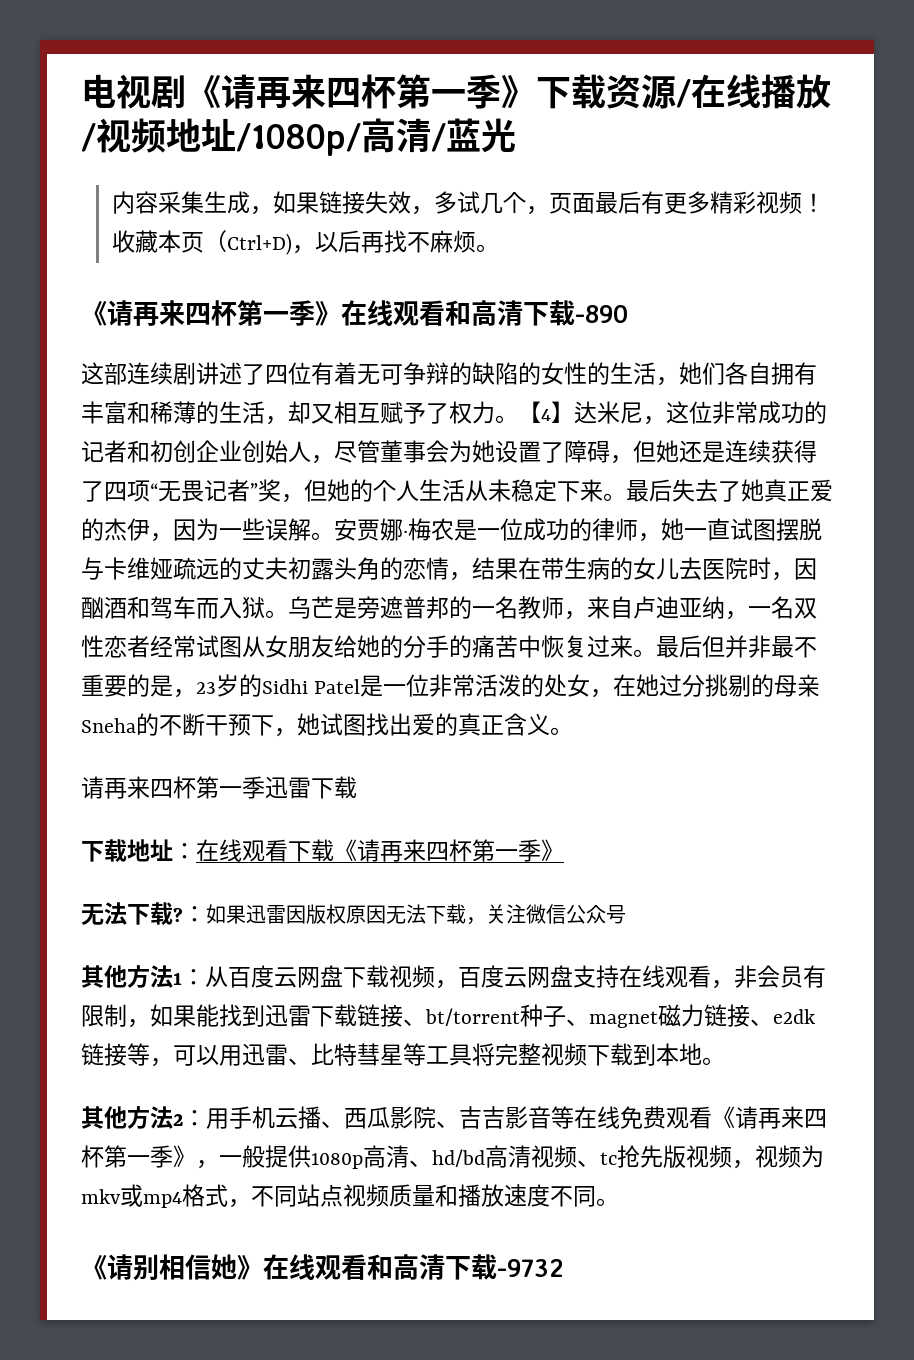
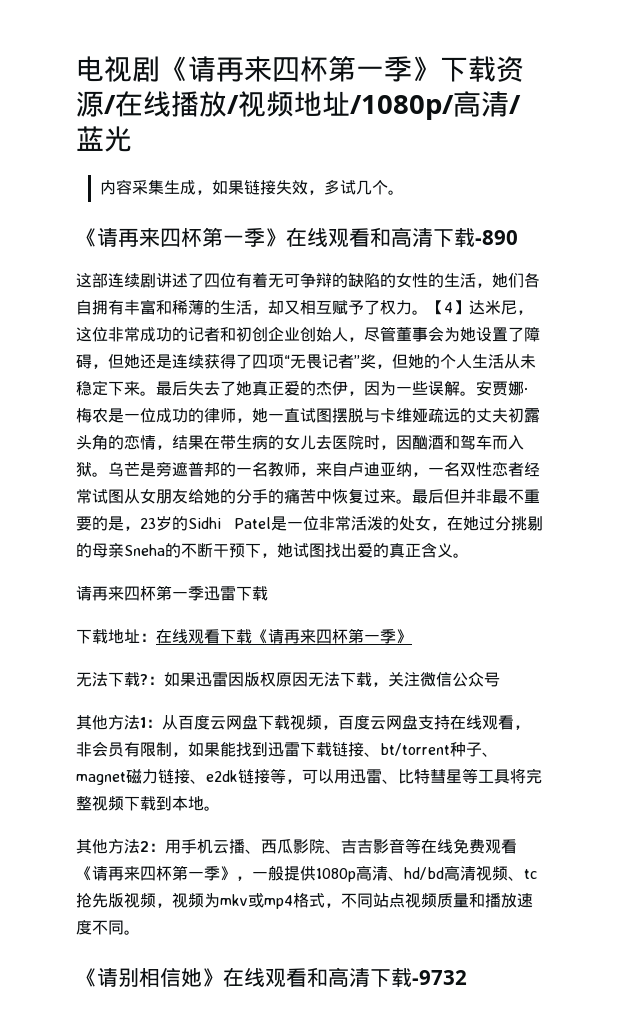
[525,191,825,215] [111,230,476,255] ，页面最后有更多精彩视频！收藏本页（Ctrl+D)，以后再找不麻烦 -> (388, 187) none

